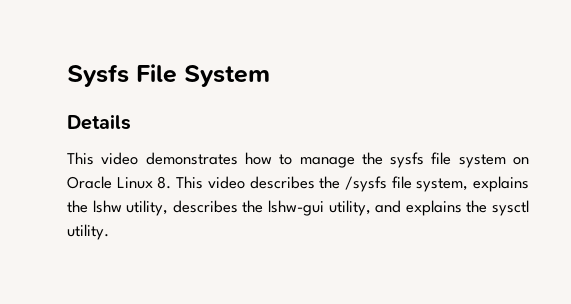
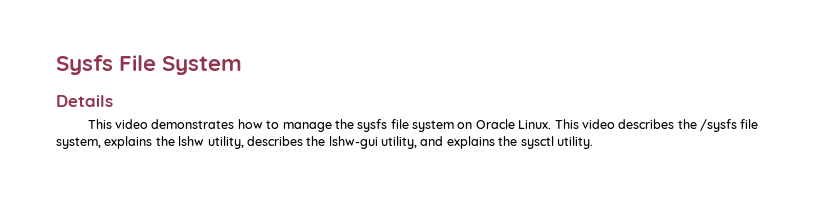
[116,176,172,189] Linux 8. -> [518,120,552,129] Linux.

